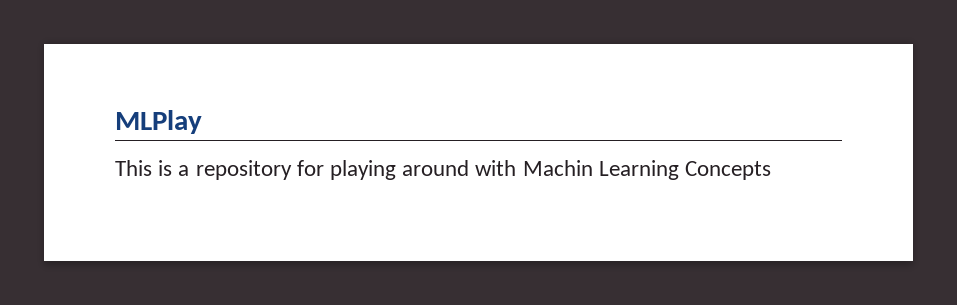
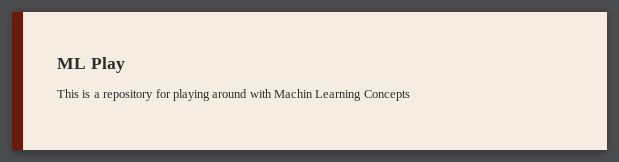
[115,110,202,134] MLPlay -> [57,57,125,73] ML Play

